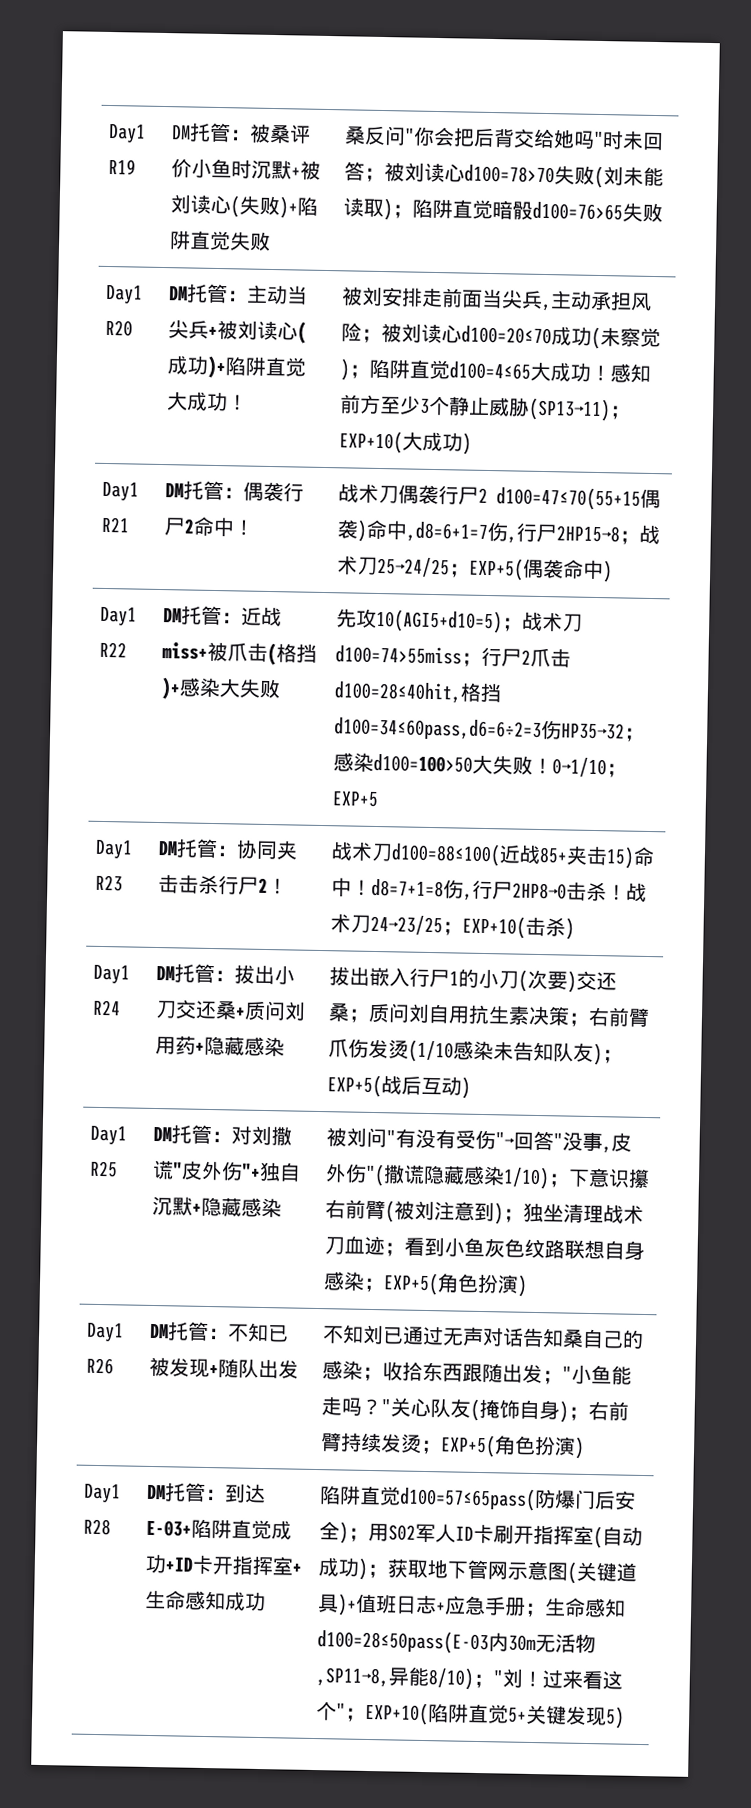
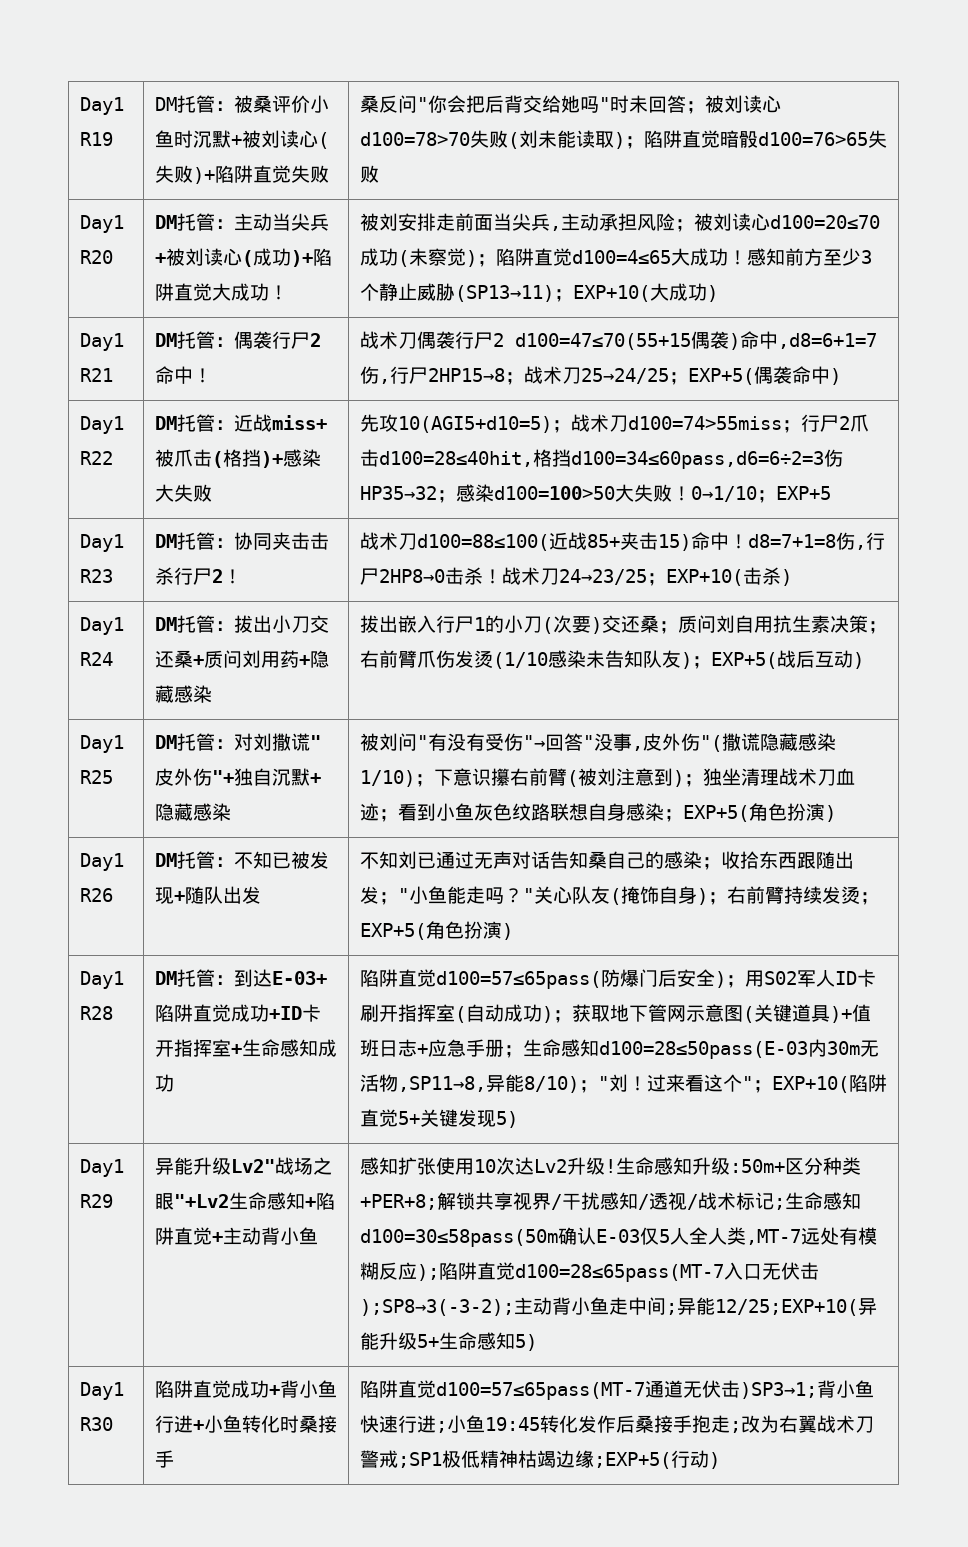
(626, 1717) none -> [79,1159,124,1177] [79,1194,113,1208] [154,1157,332,1175] [154,1192,335,1210] [154,1227,318,1245] [359,1157,861,1175] [359,1192,861,1210] [359,1227,877,1247] [359,1262,819,1282] [359,1297,877,1316] [359,1332,537,1351] [79,1382,124,1400] [79,1417,113,1431] [154,1380,337,1398] [154,1415,337,1433] [154,1450,174,1468] [359,1380,874,1400] [359,1415,874,1433] [359,1450,720,1469] // Day1 R29 | 异能升级Lv2"战场之眼"+Lv2生命感知+陷阱直觉+主动背小鱼 | 感知扩张使用10次达Lv2升级!生命感知升级:50m+区分种类+PER+8;解锁共享视界/干扰感知/透视/战术标记;生命感知d100=30≤58pass(50m确认E-03仅5人全人类,MT-7远处有模糊反应);陷阱直觉d100=28≤65pass(MT-7入口无伏击);SP8→3(-3-2);主动背小鱼走中间;异能12/25;EXP+10(异能升级5+生命感知5) // Day1 R30 | 陷阱直觉成功+背小鱼行进+小鱼转化时桑接手 | 陷阱直觉d100=57≤65pass(MT-7通道无伏击)SP3→1;背小鱼快速行进;小鱼19:45转化发作后桑接手抱走;改为右翼战术刀警戒;SP1极低精神枯竭边缘;EXP+5(行动)

